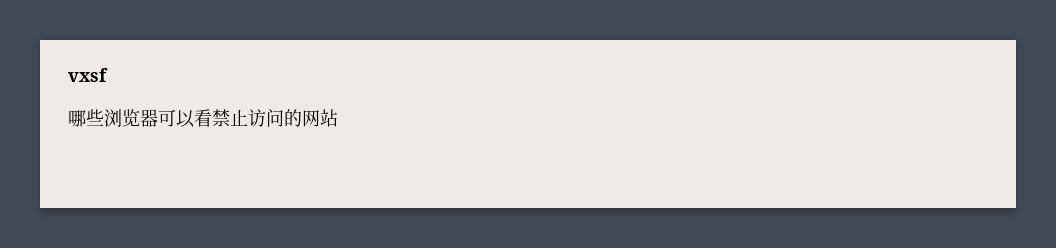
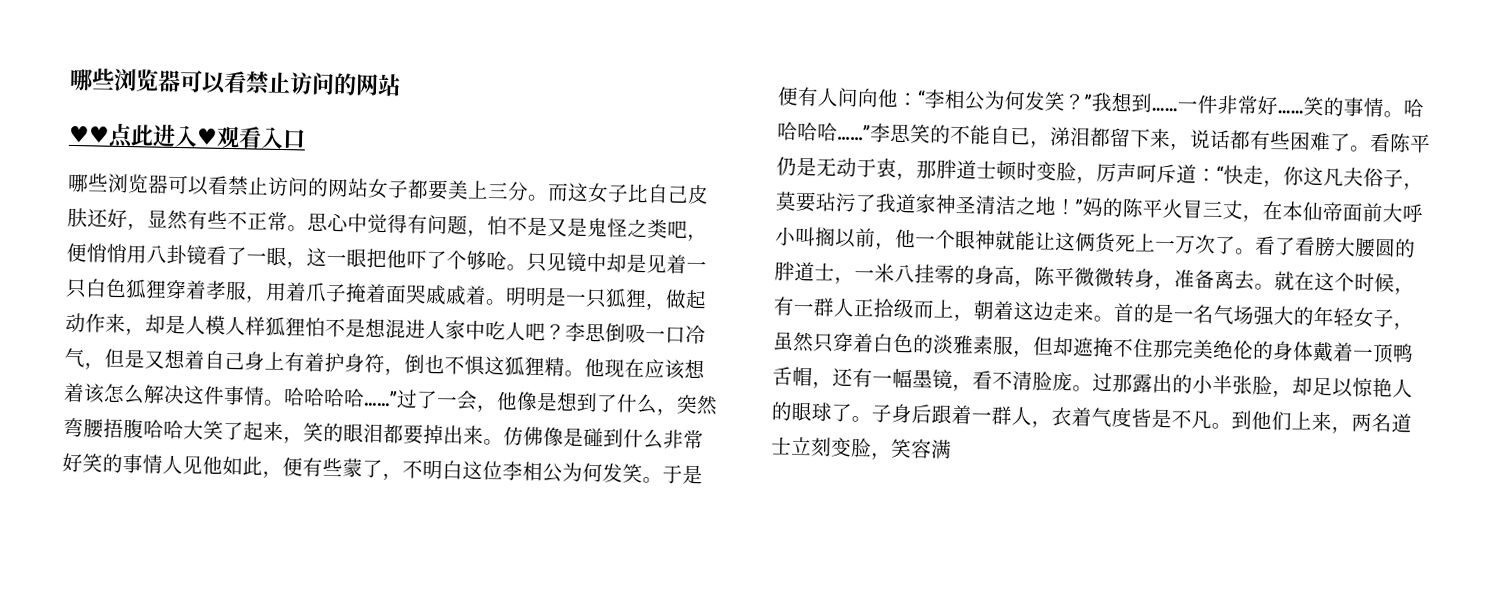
[68,68,108,82] [68,109,338,128] vxsf // 哪些浏览器可以看禁止访问的网站 -> [69,67,401,97] [68,123,306,150] [67,173,709,205] [67,207,708,242] [66,242,707,274] [65,278,707,311] [65,312,706,345] [64,347,705,380] [63,382,718,416] [63,417,704,450] [62,452,703,485] [777,86,1425,118] [777,121,1431,154] [776,156,1424,190] [775,191,1423,223] [775,226,1416,259] [774,261,1415,295] [773,296,1414,330] [773,331,1414,364] [772,366,1413,398] [771,401,1412,434] [771,436,952,460] 哪些浏览器可以看禁止访问的网站 // ♥♥点此进入♥观看入口 // 哪些浏览器可以看禁止访问的网站女子都要美上三分。而这女子比自己皮肤还好，显然有些不正常。思心中觉得有问题，怕不是又是鬼怪之类吧，便悄悄用八卦镜看了一眼，这一眼把他吓了个够呛。只见镜中却是见着一只白色狐狸穿着孝服，用着爪子掩着面哭戚戚着。明明是一只狐狸，做起动作来，却是人模人样狐狸怕不是想混进人家中吃人吧？李思倒吸一口冷气，但是又想着自己身上有着护身符，倒也不惧这狐狸精。他现在应该想着该怎么解决这件事情。哈哈哈哈……”过了一会，他像是想到了什么，突然弯腰捂腹哈哈大笑了起来，笑的眼泪都要掉出来。仿佛像是碰到什么非常好笑的事情人见他如此，便有些蒙了，不明白这位李相公为何发笑。于是便有人问向他：“李相公为何发笑？”我想到……一件非常好……笑的事情。哈哈哈哈……”李思笑的不能自已，涕泪都留下来，说话都有些困难了。看陈平仍是无动于衷，那胖道士顿时变脸，厉声呵斥道：“快走，你这凡夫俗子，莫要玷污了我道家神圣清洁之地！”妈的陈平火冒三丈，在本仙帝面前大呼小叫搁以前，他一个眼神就能让这俩货死上一万次了。看了看膀大腰圆的胖道士，一米八挂零的身高，陈平微微转身，准备离去。就在这个时候，有一群人正拾级而上，朝着这边走来。首的是一名气场强大的年轻女子，虽然只穿着白色的淡雅素服，但却遮掩不住那完美绝伦的身体戴着一顶鸭舌帽，还有一幅墨镜，看不清脸庞。过那露出的小半张脸，却足以惊艳人的眼球了。子身后跟着一群人，衣着气度皆是不凡。到他们上来，两名道士立刻变脸，笑容满

